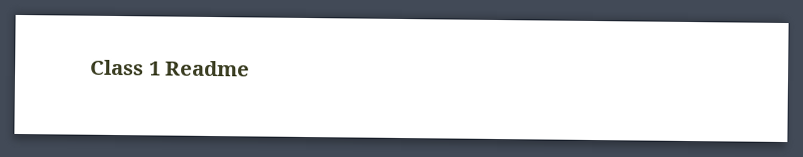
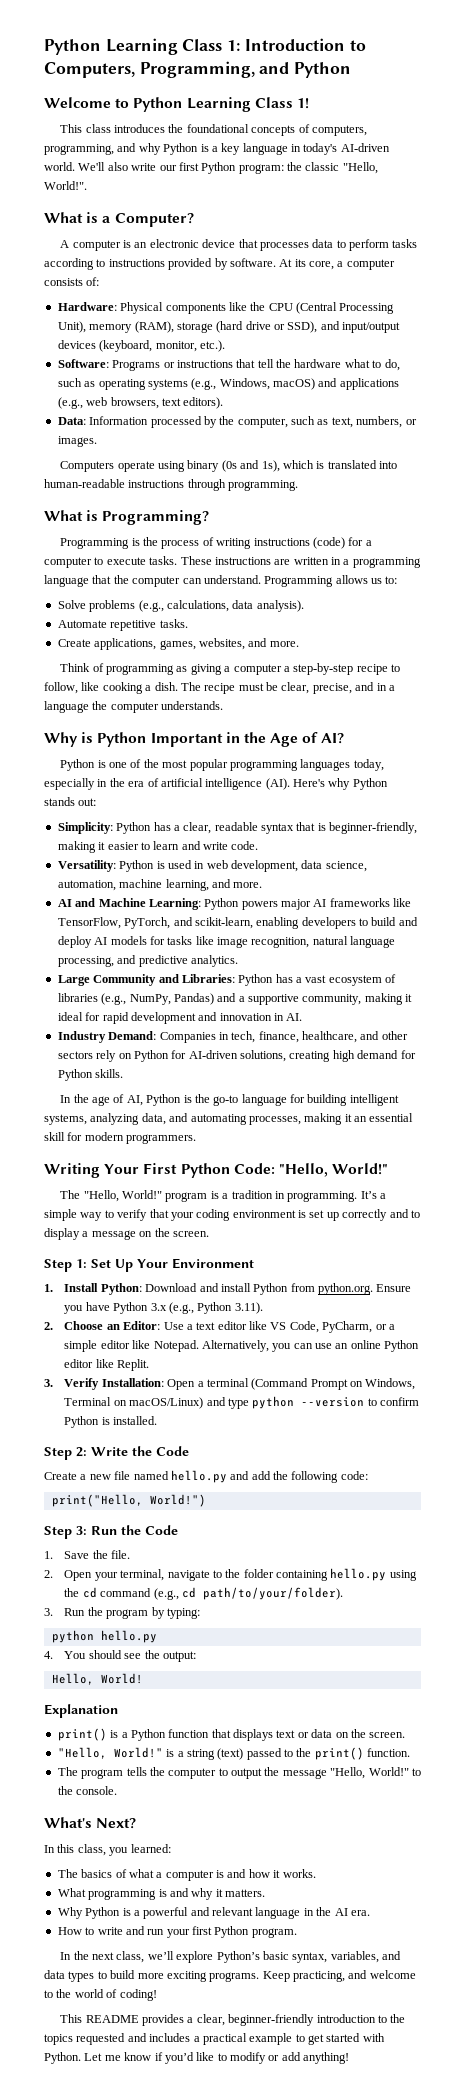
[90,59,251,77] Class 1 Readme -> [44,38,366,55] [44,61,352,78] [44,97,309,112] [60,124,367,136] [44,143,390,155] [44,162,378,174] [44,181,87,190] [44,212,194,227] [60,239,418,251] [44,258,395,270] [44,277,100,286] [57,302,395,314] [57,321,401,333] [57,340,225,352] [57,359,400,371] [57,378,399,390] [57,397,224,409] [57,416,417,428] [57,436,97,447] [60,460,398,472] [44,479,299,491] [44,510,210,525] [60,537,372,549] [44,556,421,568] [44,575,398,587] [57,600,304,612] [57,619,188,631] [57,638,299,650] [60,663,401,675] [44,682,395,694] [44,701,224,713] [44,732,345,747] [60,759,384,771] [44,778,388,790] [44,797,97,806] [57,822,418,834] [57,841,259,853] [57,860,367,872] [57,879,263,891] [57,898,412,910] [57,917,418,929] [57,936,396,948] [57,955,238,967] [57,974,397,986] [57,993,413,1005] [57,1012,303,1024] [57,1031,408,1043] [57,1050,416,1062] [57,1069,124,1081] [60,1094,399,1106] [44,1113,414,1125] [44,1132,197,1144] [44,1163,389,1178] [60,1190,387,1202] [44,1209,420,1221] [44,1228,209,1240] [44,1258,254,1272] [44,1283,412,1295] [64,1302,263,1314] [44,1321,395,1333] [64,1340,420,1352] [64,1359,150,1371] [44,1378,416,1390] [64,1396,420,1409] [64,1416,158,1428] [44,1446,189,1460] [44,1470,368,1483] [51,1494,206,1507] [44,1525,178,1539] [44,1550,131,1559] [44,1568,417,1581] [64,1587,343,1600] [44,1607,200,1619] [51,1630,157,1643] [44,1650,196,1662] [51,1673,143,1685] [44,1704,118,1718] [57,1728,406,1741] [57,1747,411,1760] [57,1767,421,1779] [57,1786,118,1795] [44,1817,137,1829] [44,1844,171,1856] [57,1869,316,1881] [57,1888,265,1900] [57,1907,370,1919] [57,1926,297,1938] [60,1951,402,1963] [44,1970,416,1982] [44,1989,157,2001] [60,2014,406,2026] [44,2033,385,2045] [44,2052,350,2064] Python Learning Class 1: Introduction to Computers, Programming, and Python // Welcome to Python Learning Class 1! // This class introduces the foundational concepts of computers, programming, and why Python is a key language in today's AI-driven world. We'll also write our first Python program: the classic "Hello, World!". // What is a Computer? // A computer is an electronic device that processes data to perform tasks according to instructions provided by software. At its core, a computer consists of: // Hardware: Physical components like the CPU (Central Processing Unit), memory (RAM), storage (hard drive or SSD), and input/output devices (keyboard, monitor, etc.). // Software: Programs or instructions that tell the hardware what to do, such as operating systems (e.g., Windows, macOS) and applications (e.g., web browsers, text editors). // Data: Information processed by the computer, such as text, numbers, or images. // Computers operate using binary (0s and 1s), which is translated into human-readable instructions through programming. // What is Programming? // Programming is the process of writing instructions (code) for a computer to execute tasks. These instructions are written in a programming language that the computer can understand. Programming allows us to: // Solve problems (e.g., calculations, data analysis). // Automate repetitive tasks. // Create applications, games, websites, and more. // Think of programming as giving a computer a step-by-step recipe to follow, like cooking a dish. The recipe must be clear, precise, and in a language the computer understands. // Why is Python Important in the Age of AI? // Python is one of the most popular programming languages today, especially in the era of artificial intelligence (AI). Here's why Python stands out: // Simplicity: Python has a clear, readable syntax that is beginner-friendly, making it easier to learn and write code. // Versatility: Python is used in web development, data science, automation, machine learning, and more. // AI and Machine Learning: Python powers major AI frameworks like TensorFlow, PyTorch, and scikit-learn, enabling developers to build and deploy AI models for tasks like image recognition, natural language processing, and predictive analytics. // Large Community and Libraries: Python has a vast ecosystem of libraries (e.g., NumPy, Pandas) and a supportive community, making it ideal for rapid development and innovation in AI. // Industry Demand: Companies in tech, finance, healthcare, and other sectors rely on Python for AI-driven solutions, creating high demand for Python skills. // In the age of AI, Python is the go-to language for building intelligent systems, analyzing data, and automating processes, making it an essential skill for modern programmers. // Writing Your First Python Code: "Hello, World!" // The "Hello, World!" program is a tradition in programming. It’s a simple way to verify that your coding environment is set up correctly and to display a message on the screen. // Step 1: Set Up Your Environment // 1. Install Python: Download and install Python from python.org. Ensure you have Python 3.x (e.g., Python 3.11). // 2. Choose an Editor: Use a text editor like VS Code, PyCharm, or a simple editor like Notepad. Alternatively, you can use an online Python editor like Replit. // 3. Verify Installation: Open a terminal (Command Prompt on Windows, Terminal on macOS/Linux) and type python --version to confirm Python is installed. // Step 2: Write the Code // Create a new file named hello.py and add the following code: // print("Hello, World!") // Step 3: Run the Code // 1. Save the file. // 2. Open your terminal, navigate to the folder containing hello.py using the cd command (e.g., cd path/to/your/folder). // 3. Run the program by typing: // python hello.py // 4. You should see the output: // Hello, World! // Explanation // print() is a Python function that displays text or data on the screen. // "Hello, World!" is a string (text) passed to the print() function. // The program tells the computer to output the message "Hello, World!" to the console. // What's Next? // In this class, you learned: // The basics of what a computer is and how it works. // What programming is and why it matters. // Why Python is a powerful and relevant language in the AI era. // How to write and run your first Python program. // In the next class, we’ll explore Python’s basic syntax, variables, and data types to build more exciting programs. Keep practicing, and welcome to the world of coding! // This README provides a clear, beginner-friendly introduction to the topics requested and includes a practical example to get started with Python. Let me know if you’d like to modify or add anything!

